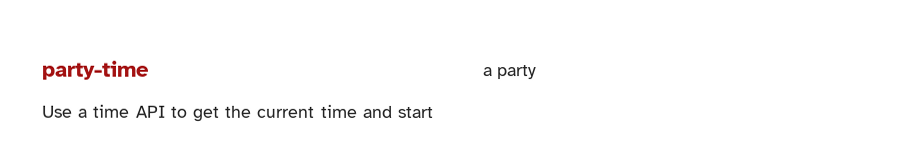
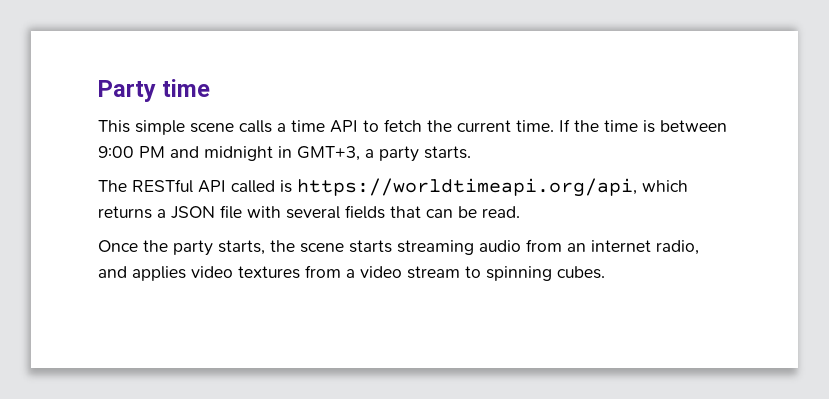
[41,60,150,80] [41,105,72,118] party-time // Use -> [98,79,211,102] [98,120,272,135] Party time // This simple scene calls
[192,106,219,122] get -> [384,119,422,132] fetch
[319,104,433,118] [482,65,537,80] time and start a party -> [516,119,727,133] [98,146,471,162] [98,178,688,197] [98,205,520,219] [98,239,699,256] [98,265,605,281] time. If the time is between 9:00 PM and midnight in GMT+3, a party starts. // The RESTful API called is https://worldtimeapi.org/api, which returns a JSON file with several fields that can be read. // Once the party starts, the scene starts streaming audio from an internet radio, and applies video textures from a video stream to spinning cubes.

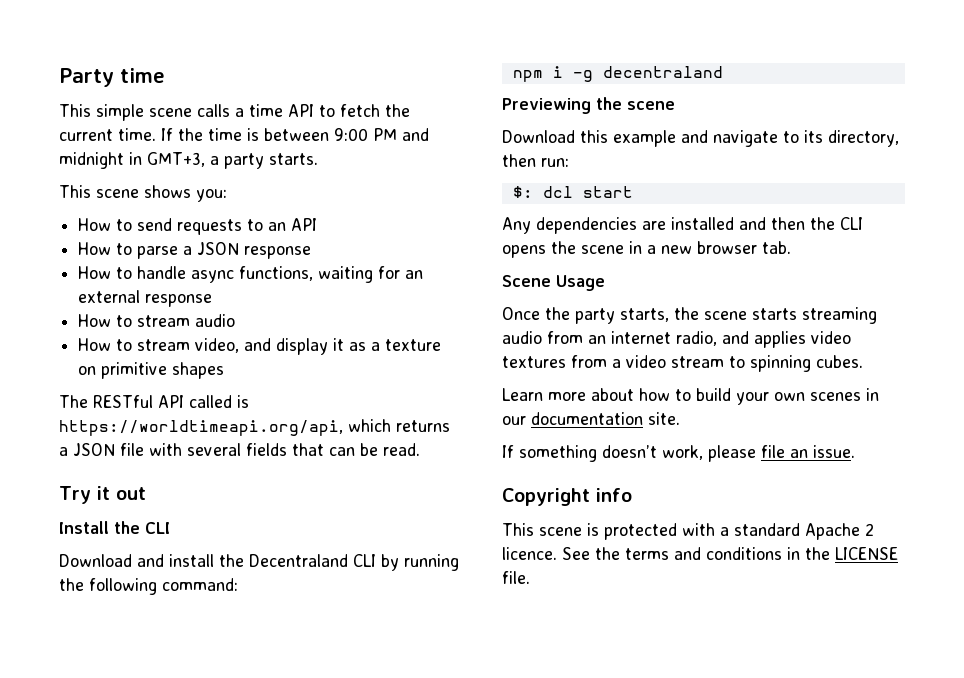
(471, 152) none -> [59,185,227,202] [78,218,318,235] [78,242,312,259] [78,266,424,283] [78,290,213,307] [78,314,236,327] [78,338,442,355] [78,362,225,379] // This scene shows you: // How to send requests to an API // How to parse a JSON response // How to handle async functions, waiting for an external response // How to stream audio // How to stream video, and display it as a texture on primitive shapes
(520, 212) none -> [59,486,146,504] [59,521,170,534] [59,554,459,571] [59,578,238,595] [512,66,723,82] [502,97,675,114] [502,130,899,147] [502,154,569,167] [512,186,633,198] [502,217,863,234] [502,241,791,258] [502,275,605,291] // Try it out // Install the CLI // Download and install the Decentraland CLI by running the following command: // npm i -g decentraland // Previewing the scene // Download this example and navigate to its directory, then run: // $: dcl start // Any dependencies are installed and then the CLI opens the scene in a new browser tab. // Scene Usage
(605, 272) none -> [502,388,879,405] [502,412,680,425] [502,445,855,462] [502,488,632,506] [502,523,874,540] [502,547,898,560] [502,571,530,584] // Learn more about how to build your own scenes in our documentation site. // If something doesn’t work, please file an issue. // Copyright info // This scene is protected with a standard Apache 2 licence. See the terms and conditions in the LICENSE file.

